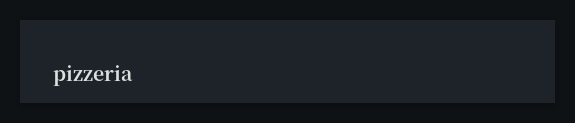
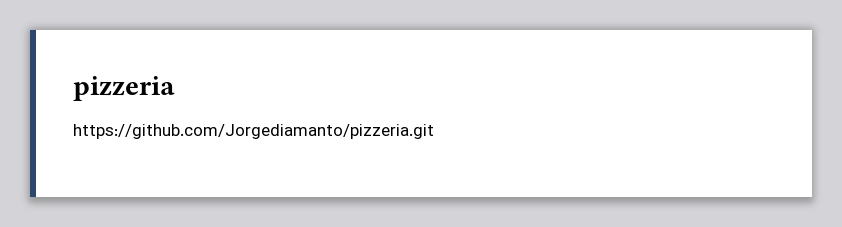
(133, 75) none -> [73,124,434,139] // https://github.com/Jorgediamanto/pizzeria.git

